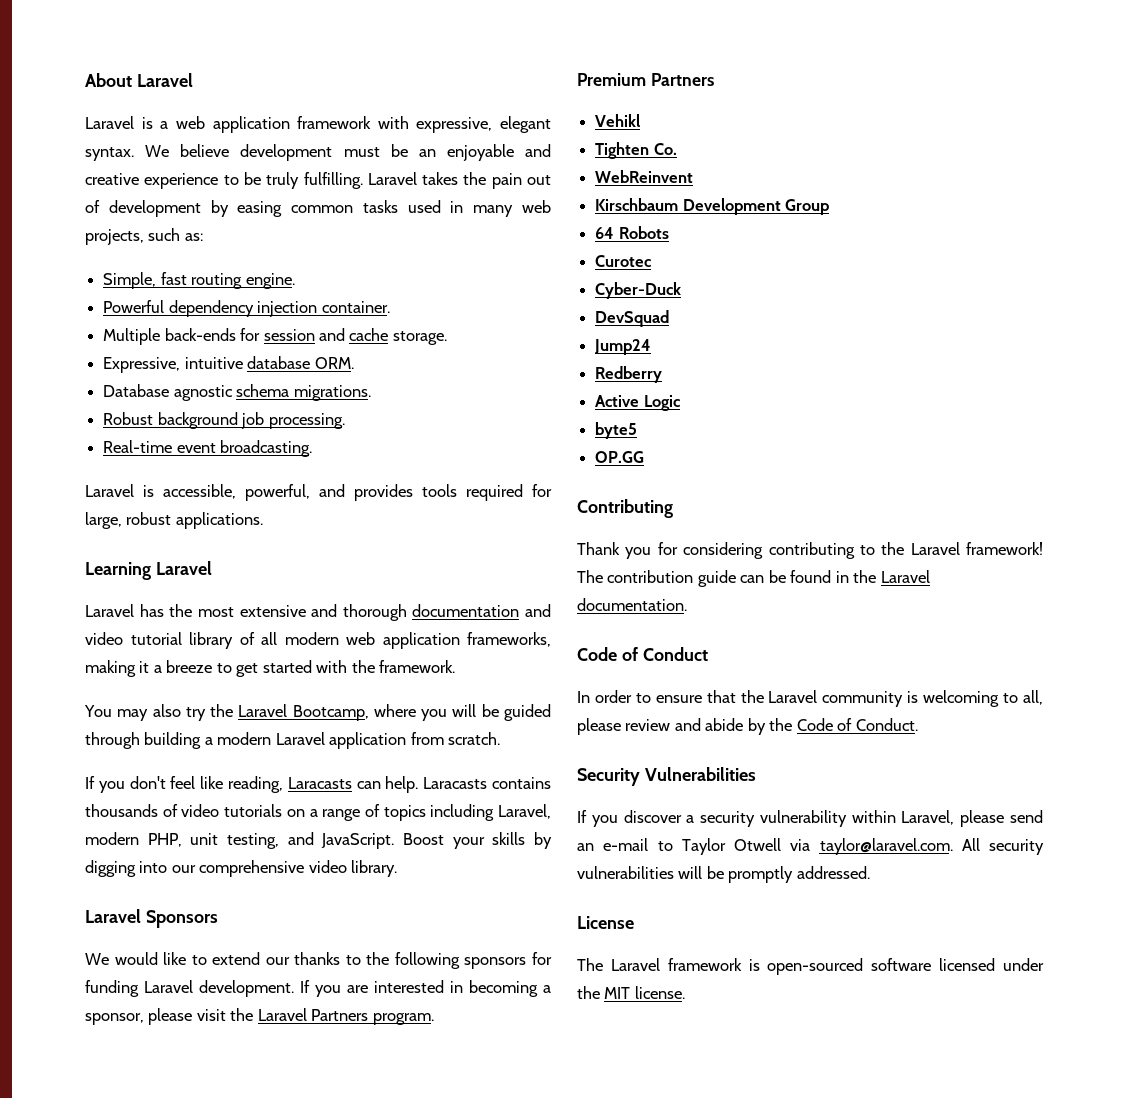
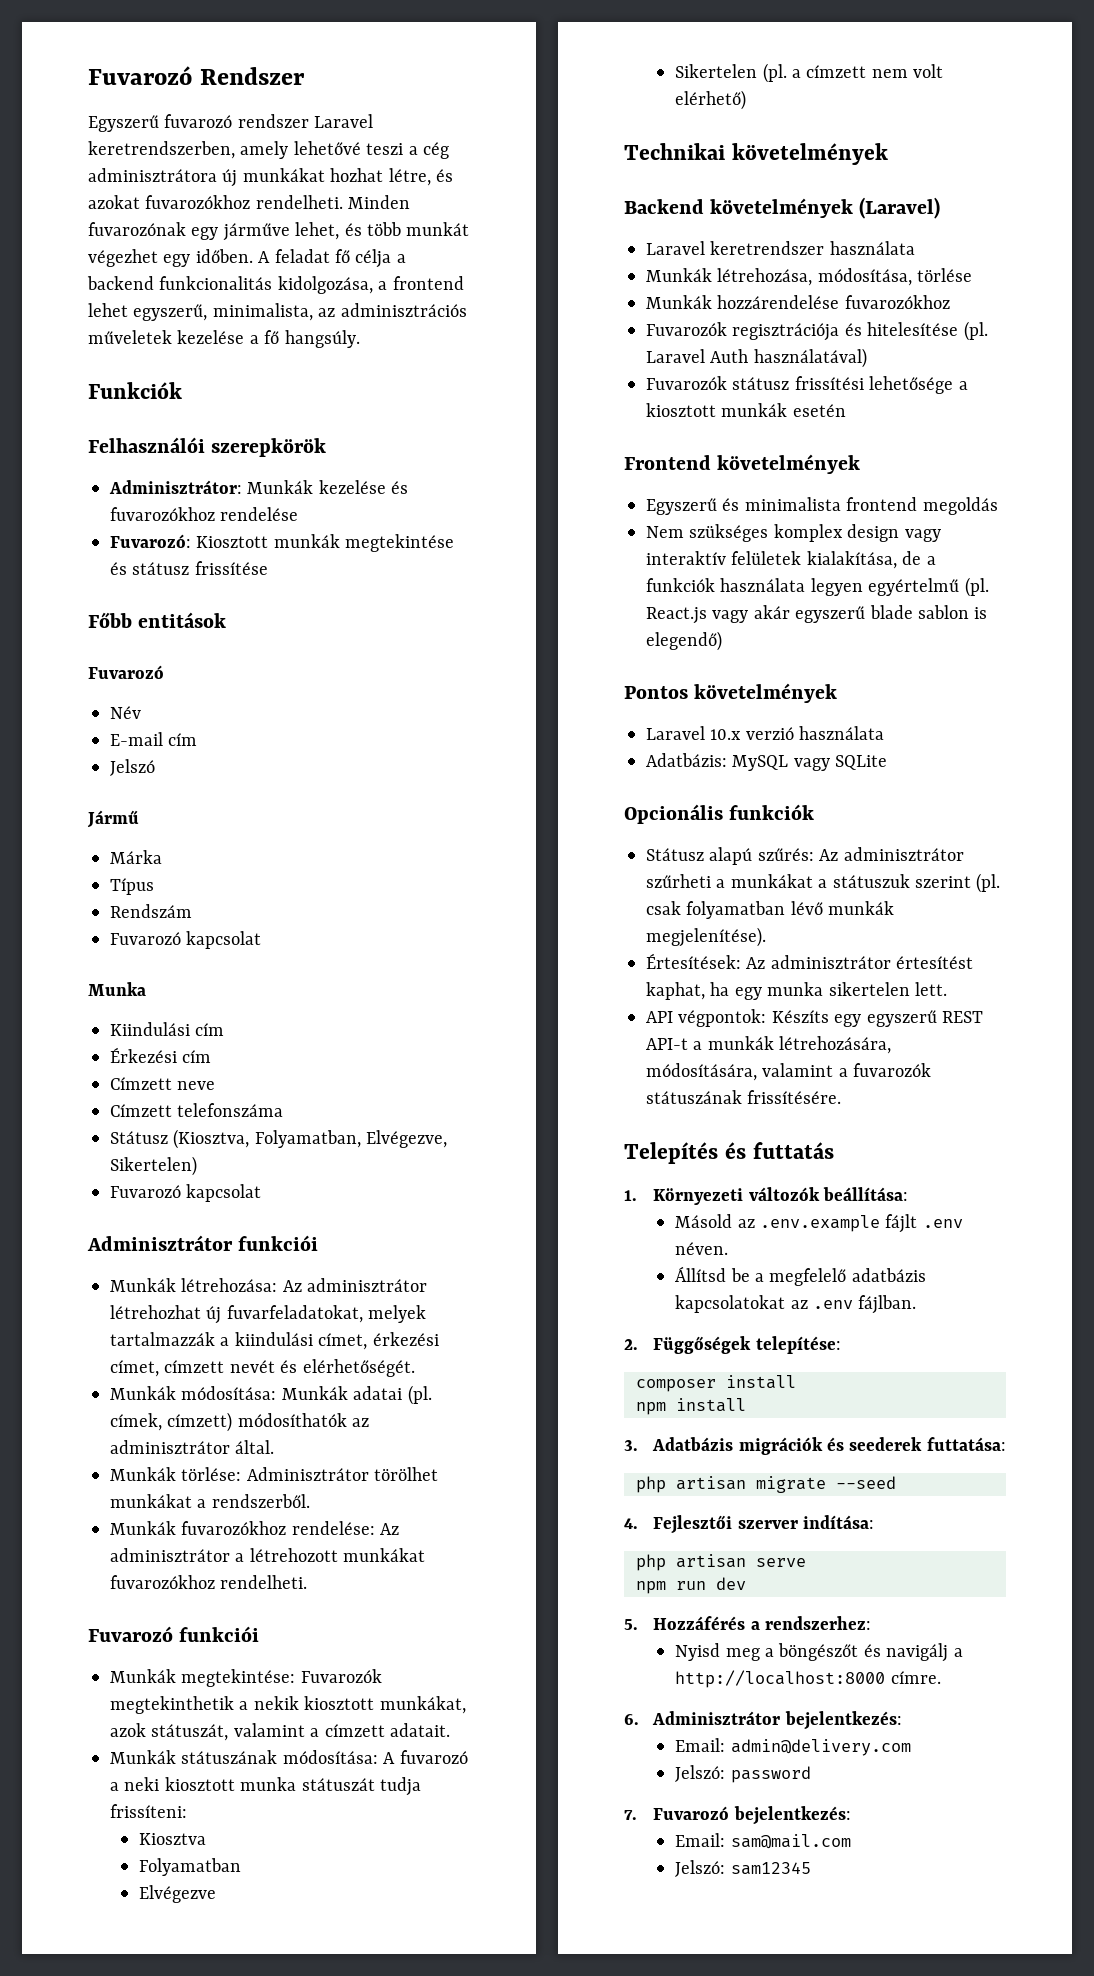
[85,73,193,87] [85,116,551,133] [85,144,551,161] [85,172,552,189] [85,200,551,217] [85,228,203,245] [103,272,295,289] [103,300,390,317] [103,328,447,345] [103,356,354,373] [103,384,371,401] [103,412,345,429] [103,440,313,457] [85,484,552,501] [85,512,263,529] [85,561,212,580] [85,604,551,621] [85,632,551,649] [85,660,456,677] [84,704,552,721] [85,732,501,749] [85,776,552,793] [85,804,551,821] [85,832,552,849] [85,860,398,877] [85,909,218,928] [85,952,552,969] [85,980,551,997] [85,1008,434,1025] [577,73,714,86] [595,114,641,127] [595,142,677,159] [595,170,694,183] [595,198,830,215] [595,226,669,239] [595,255,652,267] [595,282,682,299] [595,310,670,327] [594,339,652,355] [595,366,663,383] [595,395,680,411] [595,422,638,439] [595,451,645,463] [577,499,673,518] [577,542,1043,559] [577,570,930,587] [577,598,687,611] [577,647,708,661] [577,690,1043,707] [577,718,918,735] [577,767,756,786] [577,810,1043,827] [577,838,1044,855] [577,866,870,883] [577,916,634,929] [577,958,1044,975] [577,986,685,999] About Laravel // Laravel is a web application framework with expressive, elegant syntax. We believe development must be an enjoyable and creative experience to be truly fulfilling. Laravel takes the pain out of development by easing common tasks used in many web projects, such as: // Simple, fast routing engine. // Powerful dependency injection container. // Multiple back-ends for session and cache storage. // Expressive, intuitive database ORM. // Database agnostic schema migrations. // Robust background job processing. // Real-time event broadcasting. // Laravel is accessible, powerful, and provides tools required for large, robust applications. // Learning Laravel // Laravel has the most extensive and thorough documentation and video tutorial library of all modern web application frameworks, making it a breeze to get started with the framework. // You may also try the Laravel Bootcamp, where you will be guided through building a modern Laravel application from scratch. // If you don't feel like reading, Laracasts can help. Laracasts contains thousands of video tutorials on a range of topics including Laravel, modern PHP, unit testing, and JavaScript. Boost your skills by digging into our comprehensive video library. // Laravel Sponsors // We would like to extend our thanks to the following sponsors for funding Laravel development. If you are interested in becoming a sponsor, please visit the Laravel Partners program. // Premium Partners // Vehikl // Tighten Co. // WebReinvent // Kirschbaum Development Group // 64 Robots // Curotec // Cyber-Duck // DevSquad // Jump24 // Redberry // Active Logic // byte5 // OP.GG // Contributing // Thank you for considering contributing to the Laravel framework! The contribution guide can be found in the Laravel documentation. // Code of Conduct // In order to ensure that the Laravel community is welcoming to all, please review and abide by the Code of Conduct. // Security Vulnerabilities // If you discover a security vulnerability within Laravel, please send an e-mail to Taylor Otwell via taylor@laravel.com. All security vulnerabilities will be promptly addressed. // License // The Laravel framework is open-sourced software licensed under the MIT license. -> [88,66,305,85] [88,114,374,132] [88,141,449,159] [88,168,453,187] [88,195,411,209] [88,222,470,241] [88,249,406,268] [87,276,464,294] [88,303,467,321] [88,330,360,348] [88,382,182,399] [88,437,327,457] [109,480,409,494] [110,507,299,521] [110,534,455,552] [110,561,268,575] [88,612,227,628] [88,665,164,679] [110,706,141,719] [110,732,198,746] [110,759,155,776] [87,810,139,828] [110,850,162,864] [110,878,154,895] [110,904,192,918] [110,931,262,949] [88,982,146,996] [110,1022,225,1036] [110,1047,212,1063] [110,1077,216,1090] [110,1103,284,1117] [110,1129,448,1149] [110,1156,197,1176] [110,1184,262,1202] [87,1235,319,1251] [110,1278,428,1292] [110,1305,427,1324] [110,1332,439,1350] [110,1359,415,1377] [110,1385,432,1405] [110,1412,370,1432] [110,1440,275,1454] [110,1467,439,1481] [110,1494,310,1508] [110,1521,400,1535] [110,1548,426,1562] [110,1575,308,1589] [88,1626,260,1642] [110,1669,382,1687] [110,1696,466,1714] [110,1723,450,1741] [110,1750,468,1764] [110,1777,421,1796] [110,1804,187,1818] [139,1833,207,1845] [139,1858,242,1876] [139,1885,217,1903] [675,63,944,83] [675,90,747,110] [624,143,888,165] [624,197,941,219] [646,241,915,255] [646,268,973,286] [646,295,950,309] [646,321,988,341] [646,348,867,368] [646,376,968,394] [646,403,846,417] [624,454,861,474] [646,497,998,515] [646,524,941,542] [646,551,936,569] [646,577,989,597] [646,605,988,624] [646,631,722,651] [624,683,838,703] [646,726,885,740] [646,753,888,771] [624,804,815,824] [646,847,964,865] [646,873,1001,893] [646,901,895,919] [646,927,766,947] [646,953,974,969] [646,982,947,1000] [646,1009,983,1027] [646,1036,892,1054] [646,1063,932,1081] [646,1090,842,1104] [624,1142,834,1164] [624,1187,909,1205] [675,1214,963,1233] [675,1242,729,1255] [675,1266,926,1286] [675,1295,917,1314] [624,1336,841,1354] [636,1375,796,1392] [636,1398,746,1415] [624,1437,1006,1455] [636,1476,896,1493] [624,1515,875,1534] [636,1554,806,1571] [636,1577,746,1594] [624,1616,872,1630] [675,1643,963,1662] [675,1670,941,1688] [624,1711,902,1730] [675,1738,911,1756] [675,1765,811,1783] [624,1806,851,1825] [675,1833,851,1849] [675,1860,811,1877] Fuvarozó Rendszer // Egyszerű fuvarozó rendszer Laravel keretrendszerben, amely lehetővé teszi a cég adminisztrátora új munkákat hozhat létre, és azokat fuvarozókhoz rendelheti. Minden fuvarozónak egy járműve lehet, és több munkát végezhet egy időben. A feladat fő célja a backend funkcionalitás kidolgozása, a frontend lehet egyszerű, minimalista, az adminisztrációs műveletek kezelése a fő hangsúly. // Funkciók // Felhasználói szerepkörök // Adminisztrátor: Munkák kezelése és fuvarozókhoz rendelése // Fuvarozó: Kiosztott munkák megtekintése és státusz frissítése // Főbb entitások // Fuvarozó // Név // E-mail cím // Jelszó // Jármű // Márka // Típus // Rendszám // Fuvarozó kapcsolat // Munka // Kiindulási cím // Érkezési cím // Címzett neve // Címzett telefonszáma // Státusz (Kiosztva, Folyamatban, Elvégezve, Sikertelen) // Fuvarozó kapcsolat // Adminisztrátor funkciói // Munkák létrehozása: Az adminisztrátor létrehozhat új fuvarfeladatokat, melyek tartalmazzák a kiindulási címet, érkezési címet, címzett nevét és elérhetőségét. // Munkák módosítása: Munkák adatai (pl. címek, címzett) módosíthatók az adminisztrátor által. // Munkák törlése: Adminisztrátor törölhet munkákat a rendszerből. // Munkák fuvarozókhoz rendelése: Az adminisztrátor a létrehozott munkákat fuvarozókhoz rendelheti. // Fuvarozó funkciói // Munkák megtekintése: Fuvarozók megtekinthetik a nekik kiosztott munkákat, azok státuszát, valamint a címzett adatait. // Munkák státuszának módosítása: A fuvarozó a neki kiosztott munka státuszát tudja frissíteni: // Kiosztva // Folyamatban // Elvégezve // Sikertelen (pl. a címzett nem volt elérhető) // Technikai követelmények // Backend követelmények (Laravel) // Laravel keretrendszer használata // Munkák létrehozása, módosítása, törlése // Munkák hozzárendelése fuvarozókhoz // Fuvarozók regisztrációja és hitelesítése (pl. Laravel Auth használatával) // Fuvarozók státusz frissítési lehetősége a kiosztott munkák esetén // Frontend követelmények // Egyszerű és minimalista frontend megoldás // Nem szükséges komplex design vagy interaktív felületek kialakítása, de a funkciók használata legyen egyértelmű (pl. React.js vagy akár egyszerű blade sablon is elegendő) // Pontos követelmények // Laravel 10.x verzió használata // Adatbázis: MySQL vagy SQLite // Opcionális funkciók // Státusz alapú szűrés: Az adminisztrátor szűrheti a munkákat a státuszuk szerint (pl. csak folyamatban lévő munkák megjelenítése). // Értesítések: Az adminisztrátor értesítést kaphat, ha egy munka sikertelen lett. // API végpontok: Készíts egy egyszerű REST API-t a munkák létrehozására, módosítására, valamint a fuvarozók státuszának frissítésére. // Telepítés és futtatás // 1. Környezeti változók beállítása: // Másold az .env.example fájlt .env néven. // Állítsd be a megfelelő adatbázis kapcsolatokat az .env fájlban. // 2. Függőségek telepítése: // composer install // npm install // 3. Adatbázis migrációk és seederek futtatása: // php artisan migrate --seed // 4. Fejlesztői szerver indítása: // php artisan serve // npm run dev // 5. Hozzáférés a rendszerhez: // Nyisd meg a böngészőt és navigálj a http://localhost:8000 címre. // 6. Adminisztrátor bejelentkezés: // Email: admin@delivery.com // Jelszó: password // 7. Fuvarozó bejelentkezés: // Email: sam@mail.com // Jelszó: sam12345

